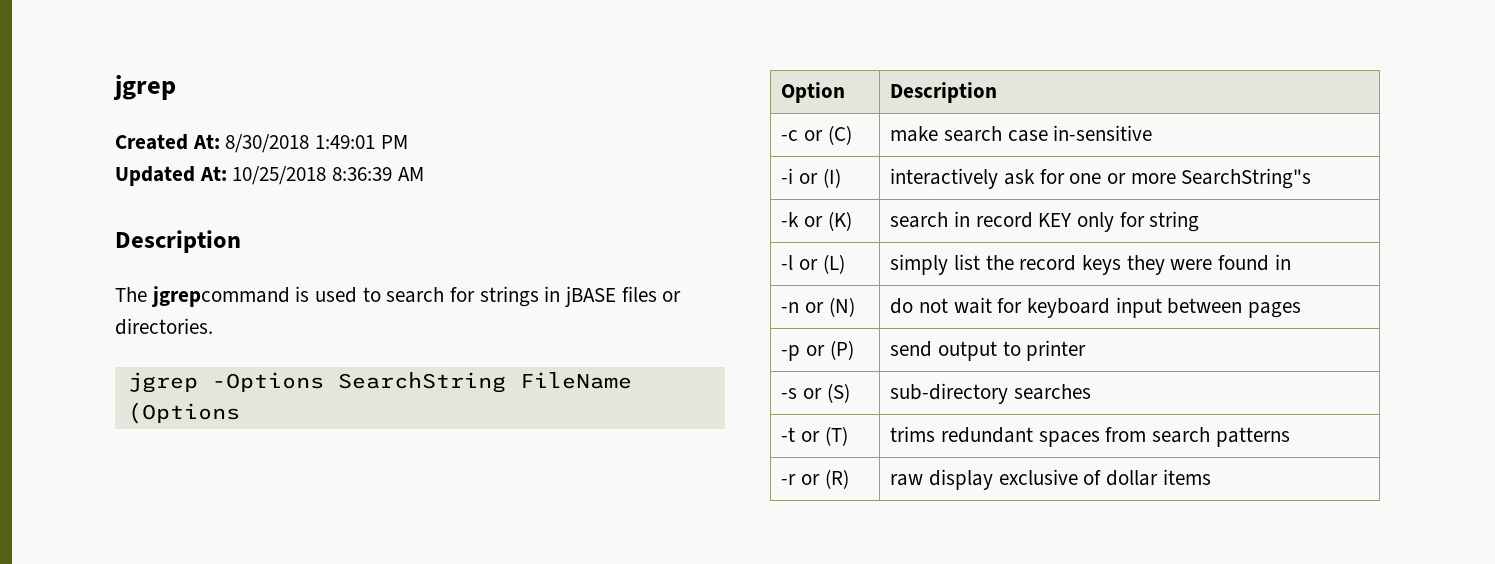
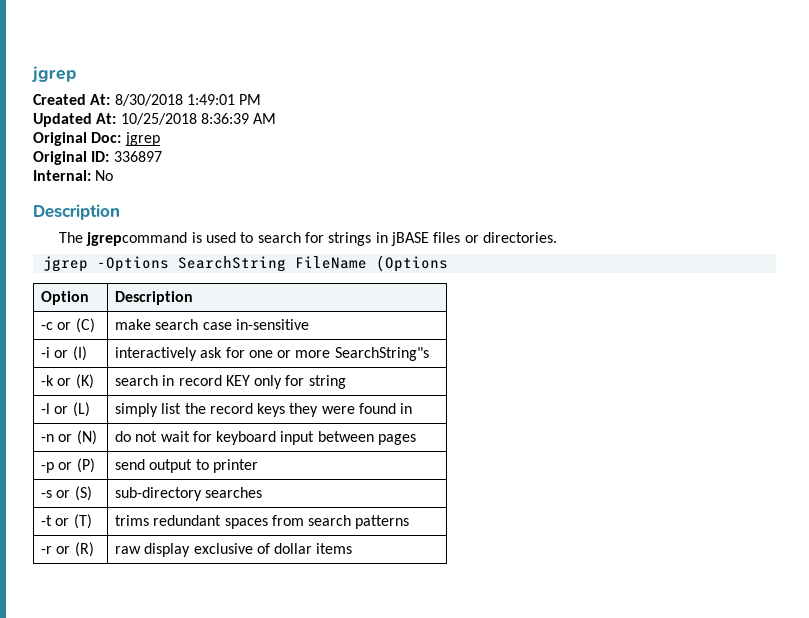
(424, 174) none -> [33,132,160,146] [33,151,162,165] [33,170,114,181] // Original Doc: jgrep // Original ID: 336897 // Internal: No

